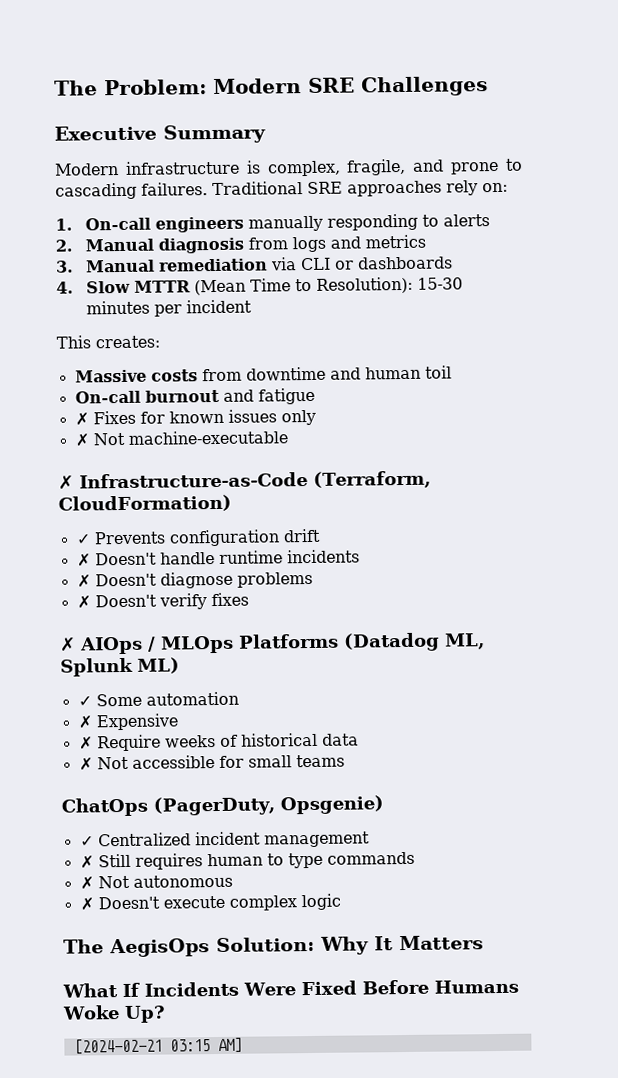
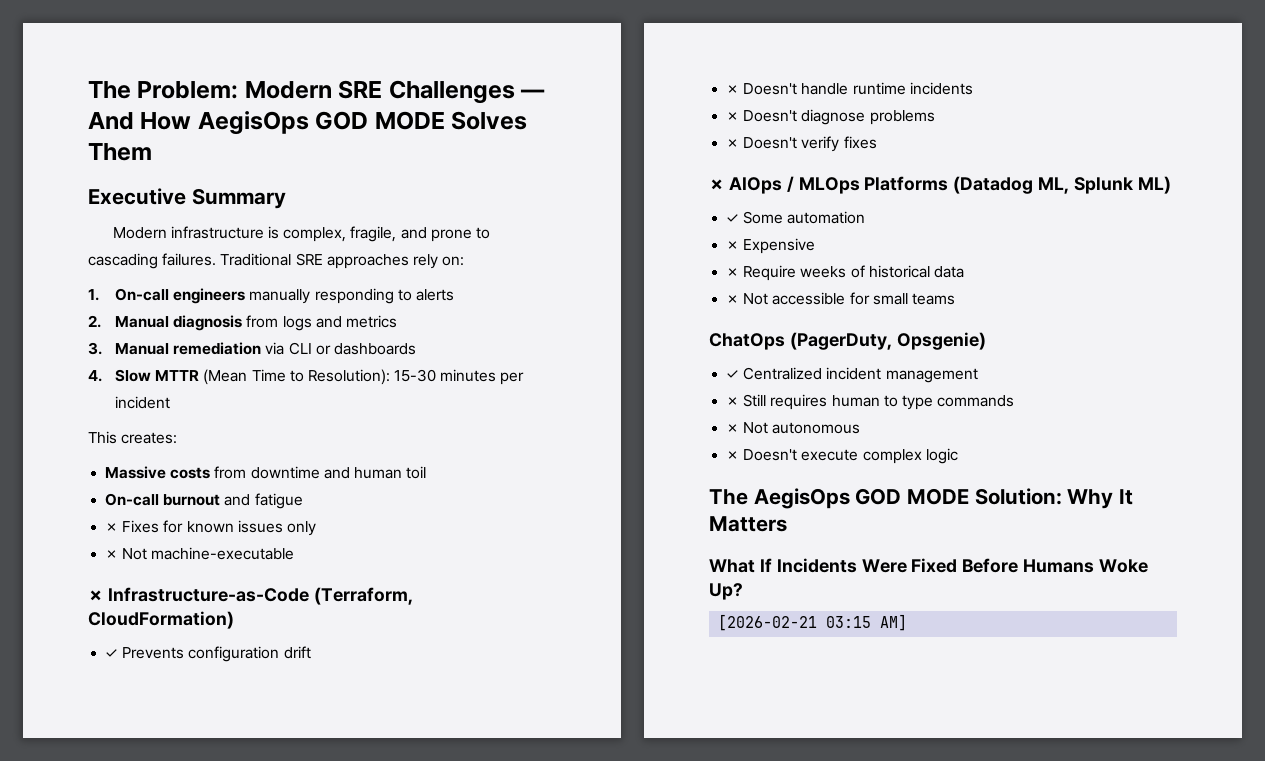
(488, 86) none -> [520,89,546,98] [88,111,528,135] [88,143,152,161] — And How AegisOps GOD MODE Solves Them
(210, 948) none -> [855,488,970,505] GOD MODE
[73,1038,163,1055] [2024-02-21 -> [718,614,818,631] [2026-02-21

